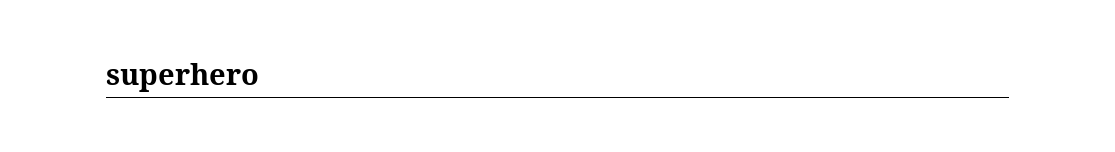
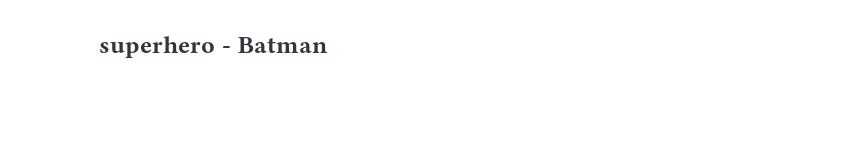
(259, 77) none -> [221,37,328,53] - Batman

